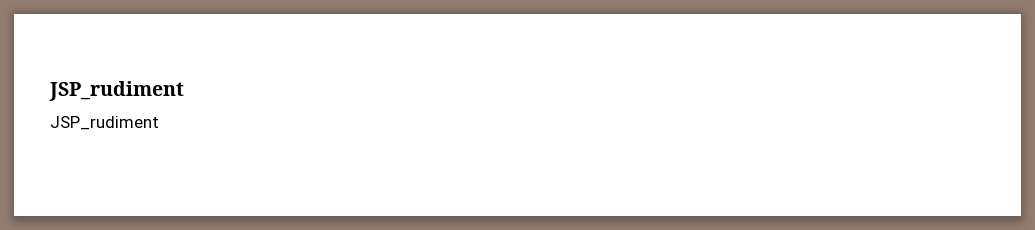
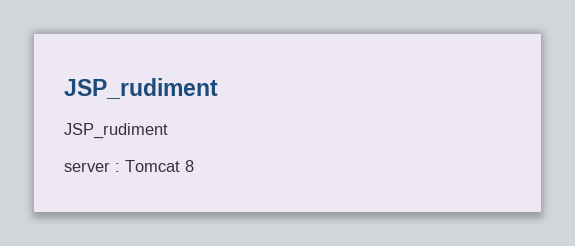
(159, 123) none -> [64,160,194,172] // server : Tomcat 8

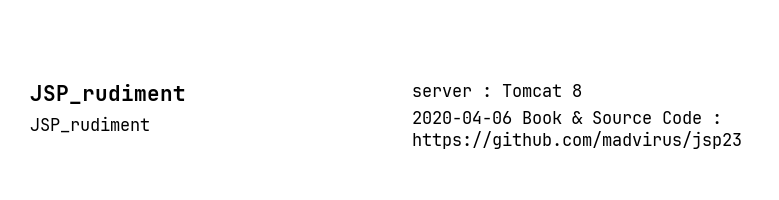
(194, 166) none -> [412,111,722,124] [412,131,742,149] // 2020-04-06 Book & Source Code : https://github.com/madvirus/jsp23

